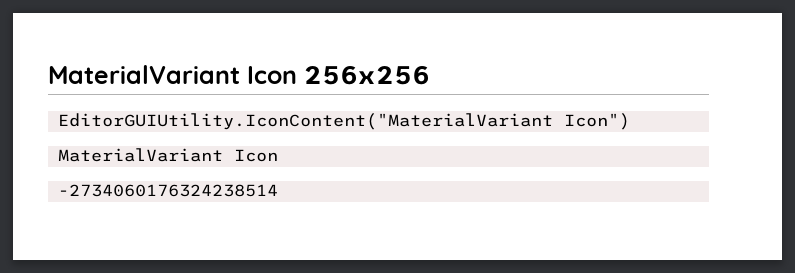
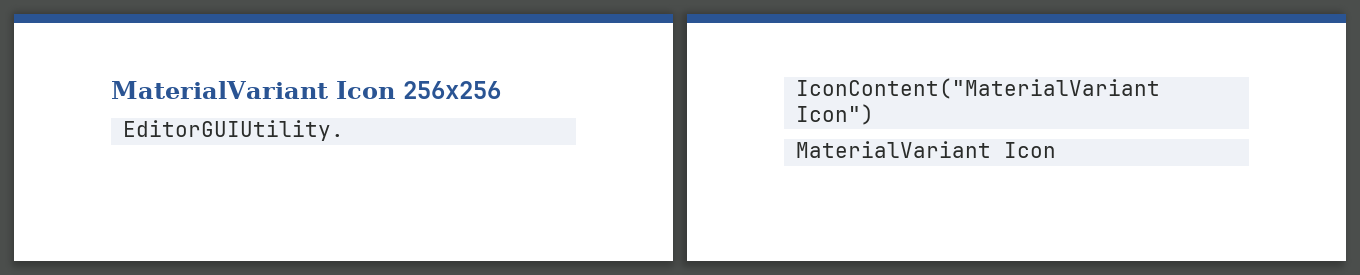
[57,184,278,197] // -2734060176324238514 -> (1057, 150) none

